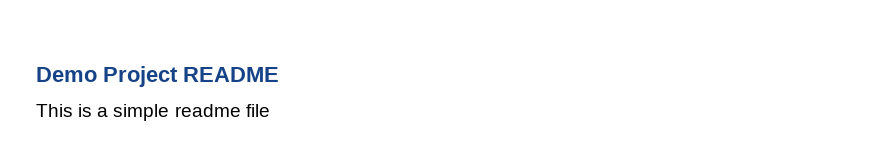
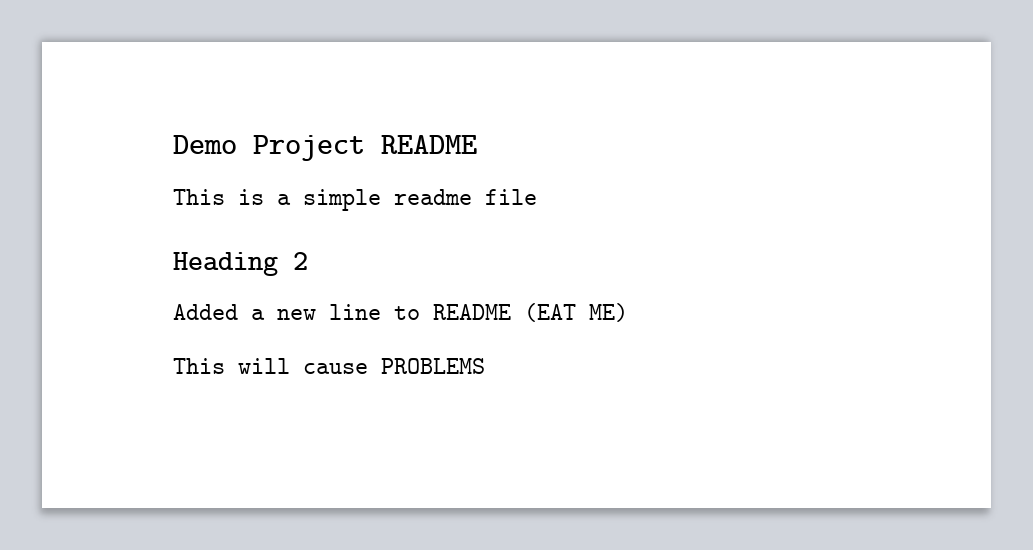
(270, 110) none -> [173,252,308,276] [173,303,628,322] [173,358,485,374] // Heading 2 // Added a new line to README (EAT ME) // This will cause PROBLEMS

